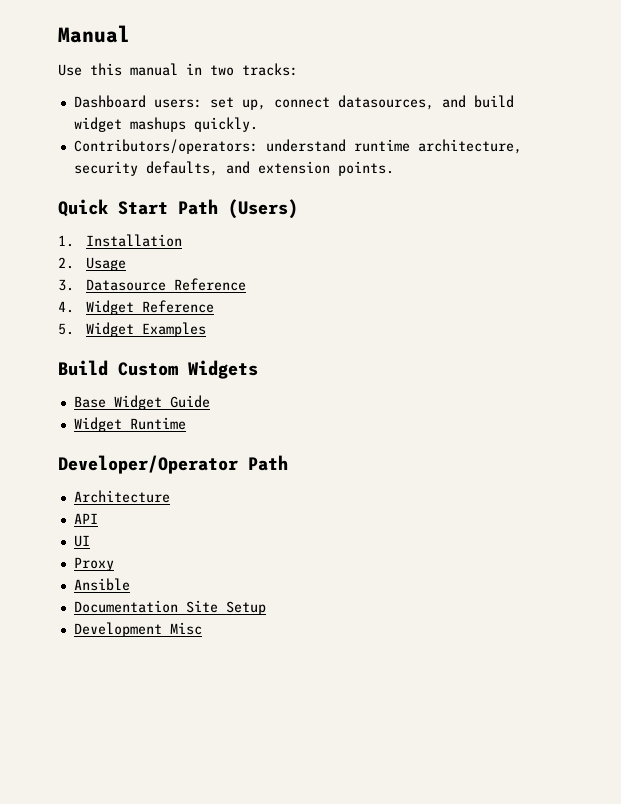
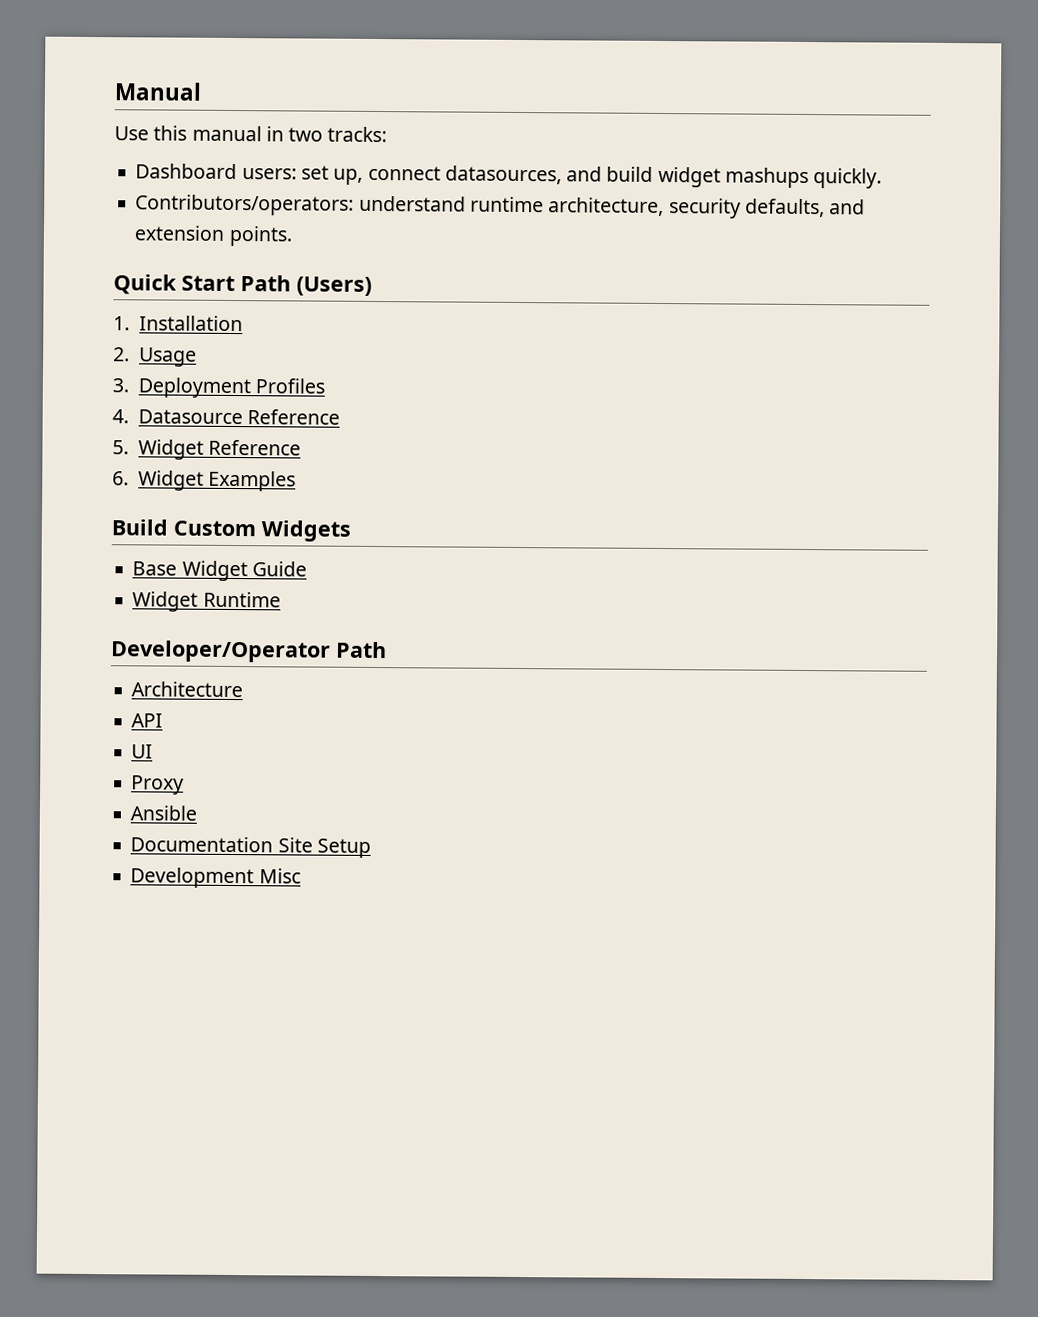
(74, 285) none -> [137,377,326,399] [112,409,129,424] Deployment Profiles // 4.
[58,301,74,313] 4. -> [112,440,129,455] 5.
[58,323,74,335] 5. -> [112,471,129,486] 6.

